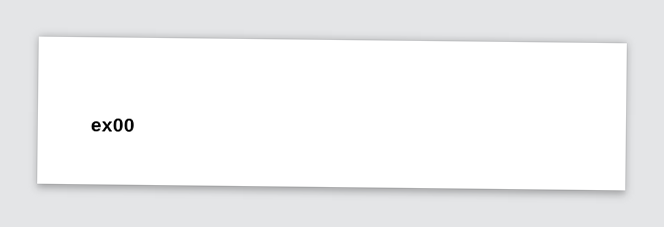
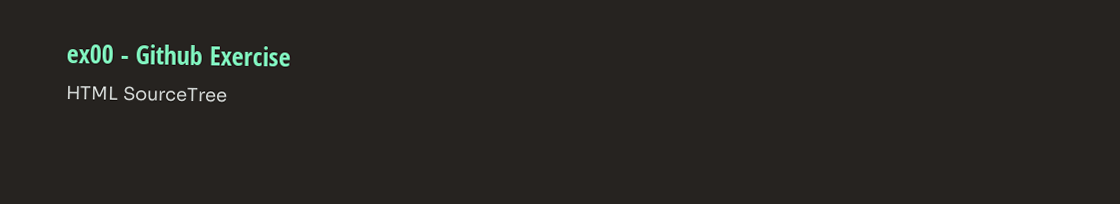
(135, 125) none -> [120,44,292,67] [65,84,228,103] - Github Exercise // HTML SourceTree

